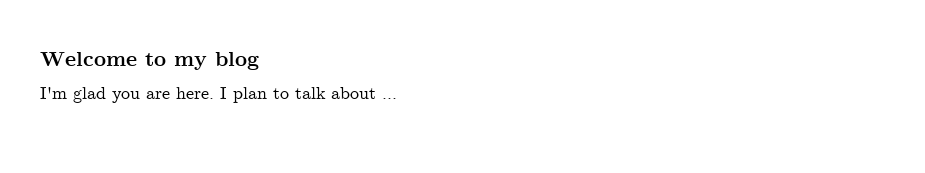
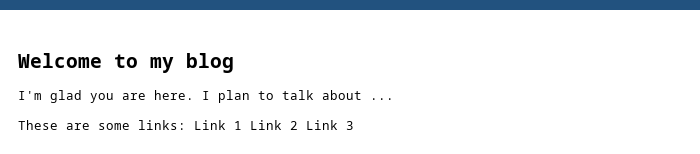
(397, 98) none -> [18,120,354,130] // These are some links: Link 1 Link 2 Link 3

